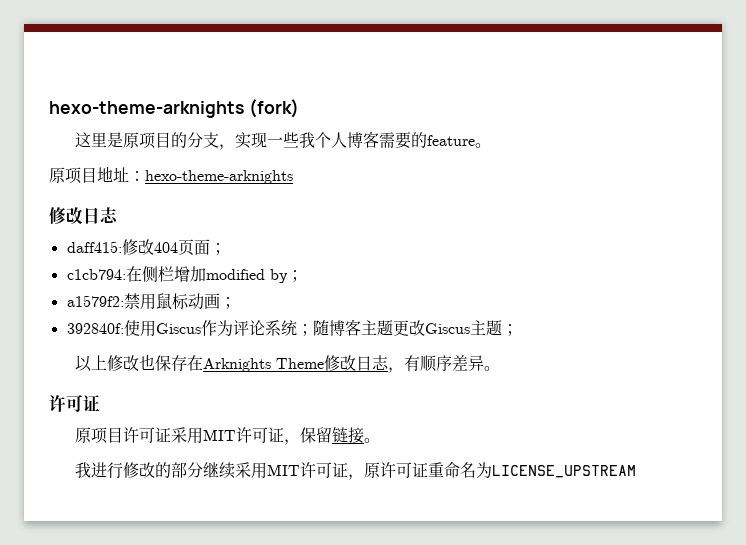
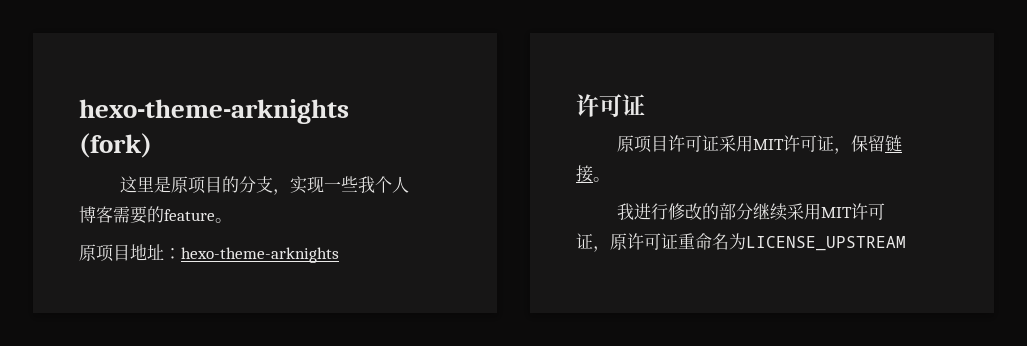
[49,207,118,225] [66,239,226,256] [66,266,303,283] [66,293,236,310] [66,319,518,337] [75,354,501,373] // 修改日志 // daff415:修改404页面； // c1cb794:在侧栏增加modified by； // a1579f2:禁用鼠标动画； // 392840f:使用Giscus作为评论系统；随博客主题更改Giscus主题； // 以上修改也保存在Arknights Theme修改日志，有顺序差异。 -> (339, 255) none

